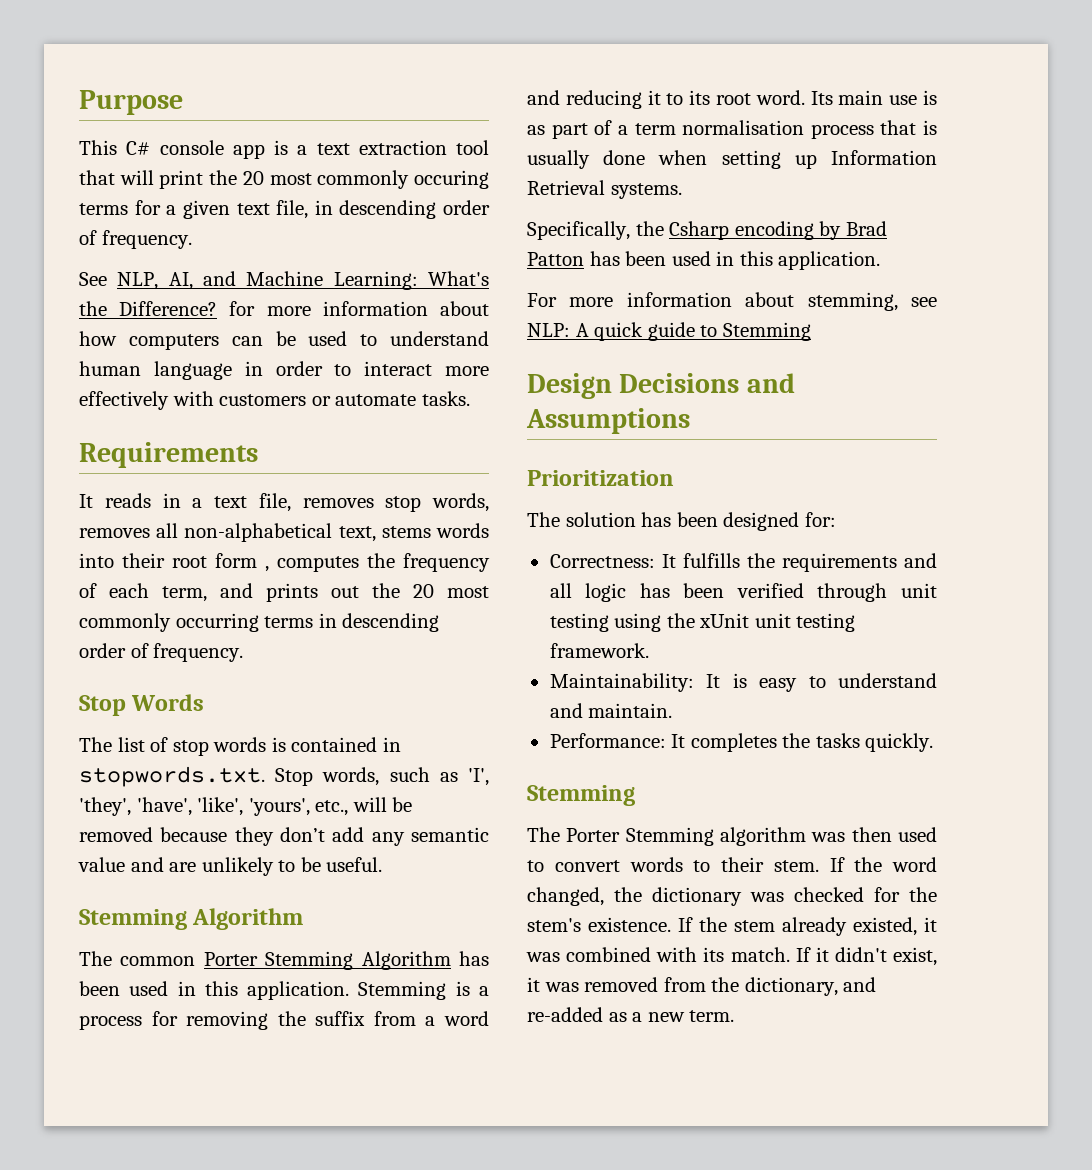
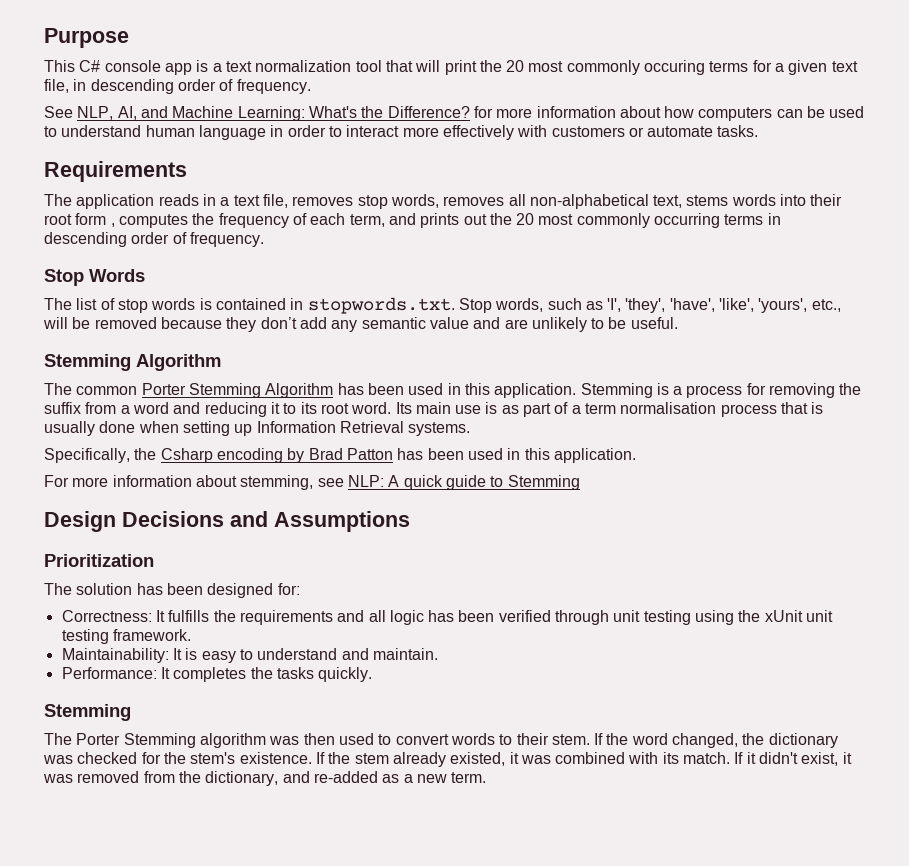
[358,140,447,155] extraction -> [255,60,352,72] normalization
[79,494,93,508] It -> [44,194,155,209] The application

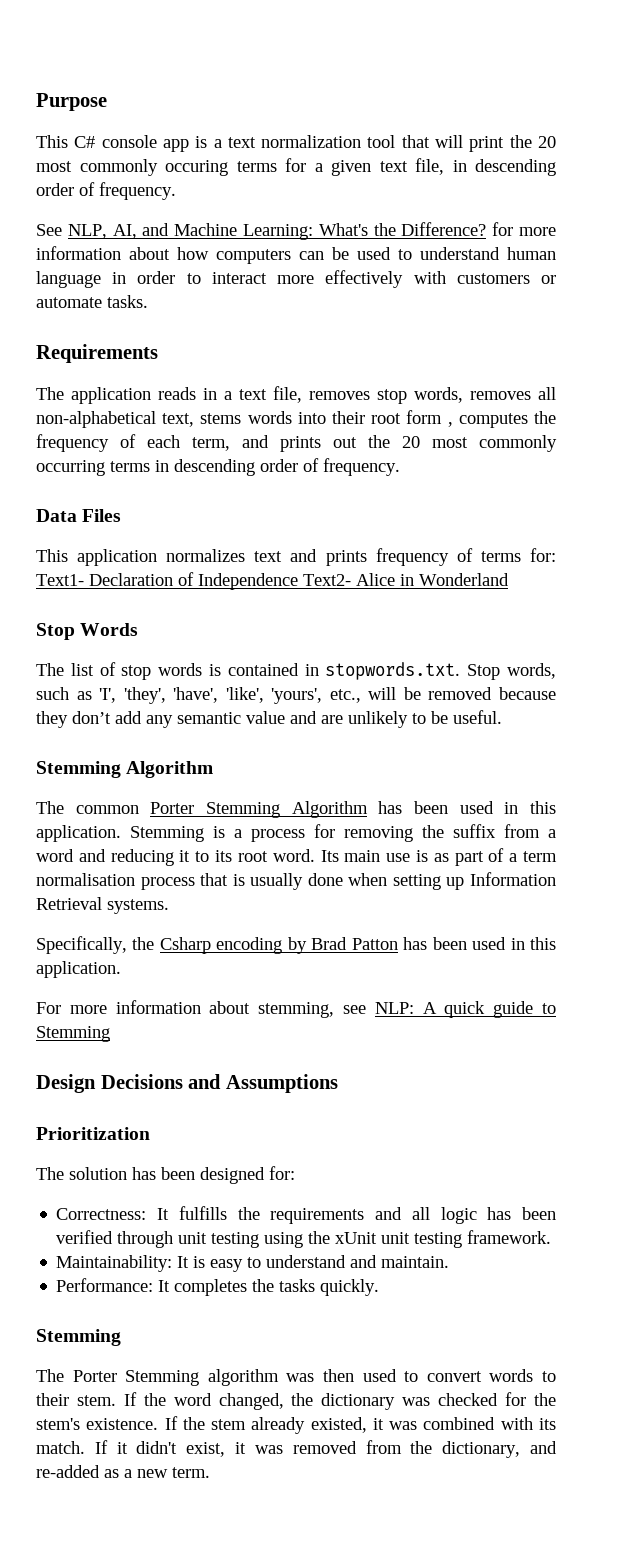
(264, 239) none -> [36,509,122,522] [36,548,556,566] [36,572,509,590] // Data Files // This application normalizes text and prints frequency of terms for: Text1- Declaration of Independence Text2- Alice in Wonderland

